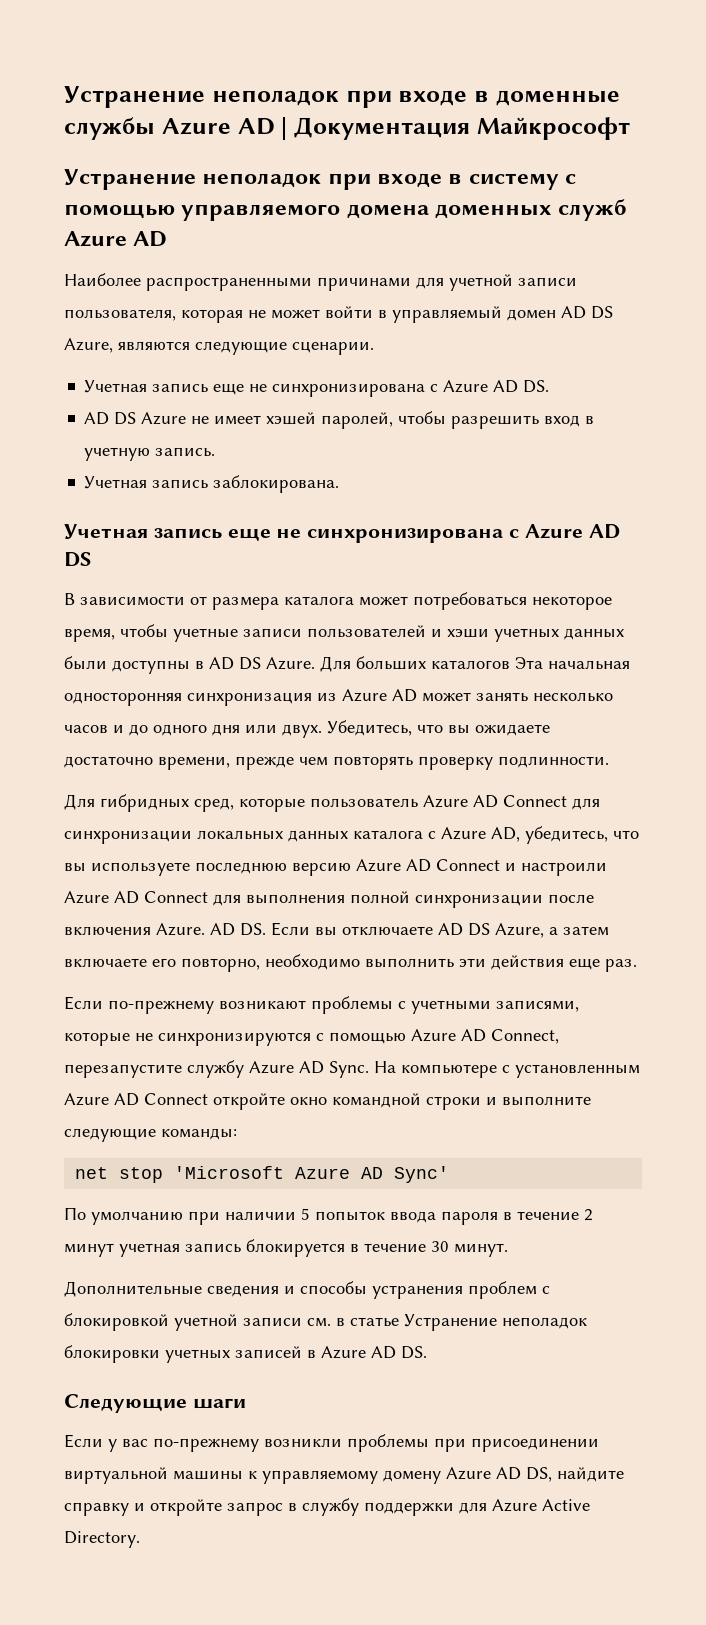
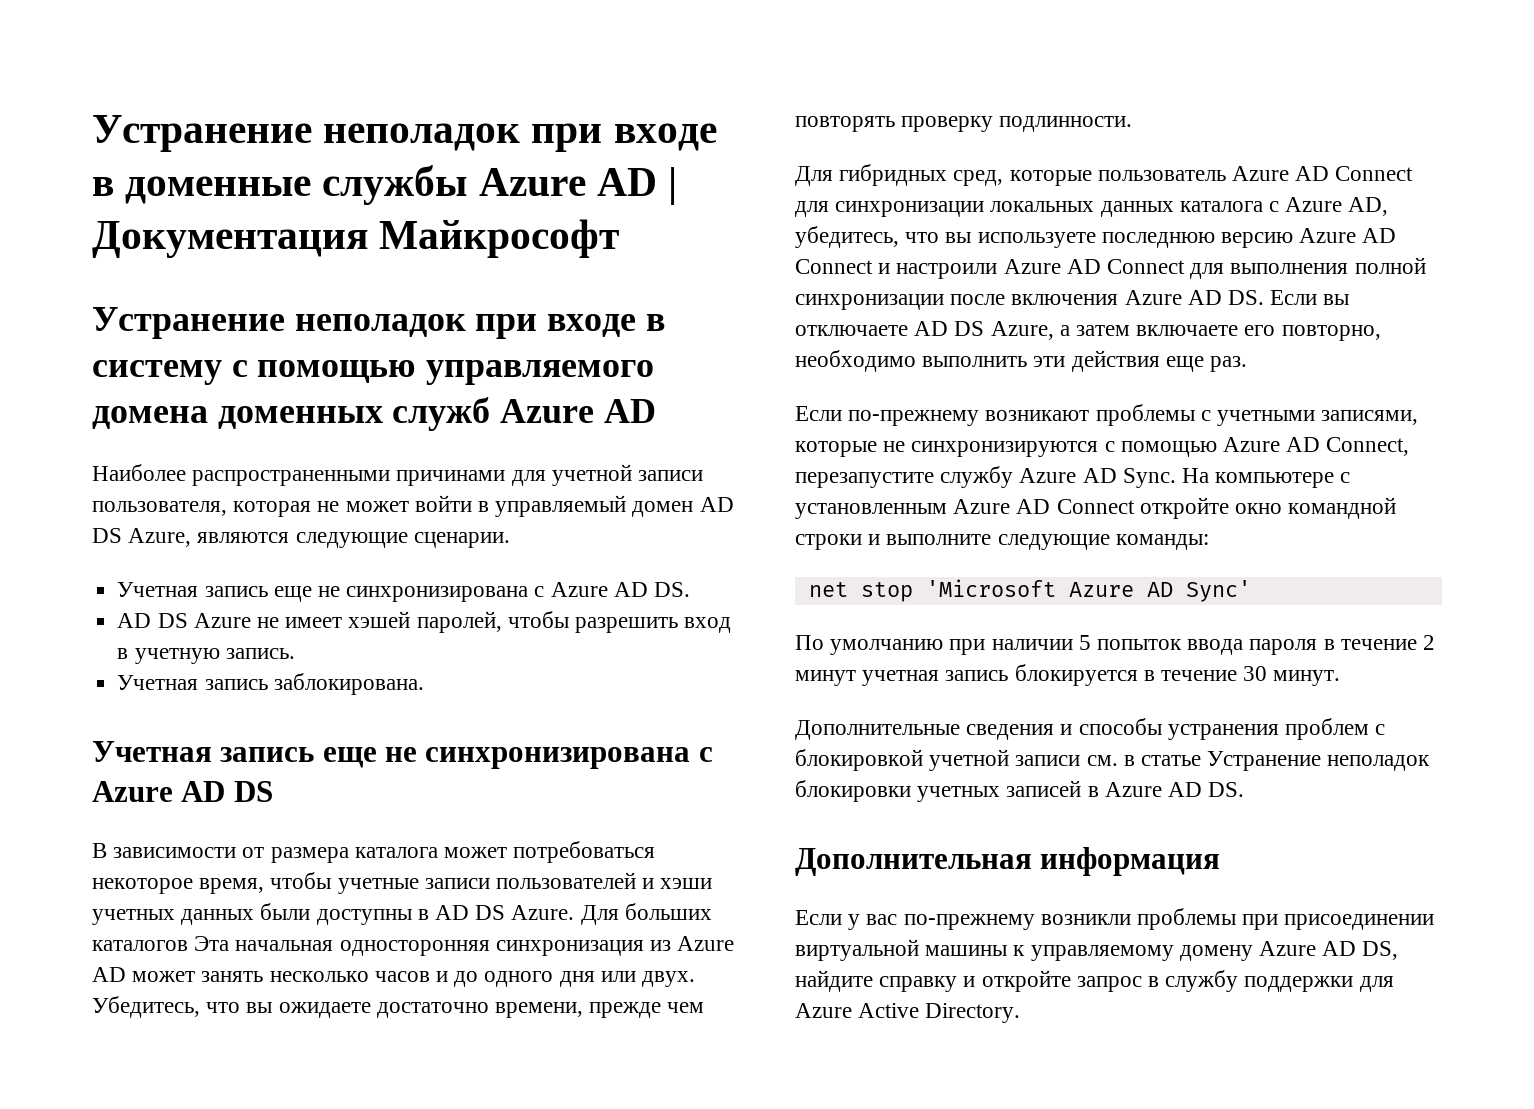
[156,923,205,936] Azure. -> [1124,290,1182,305] Azure
[64,1394,246,1413] Следующие шаги -> [795,847,1221,876] Дополнительная информация

